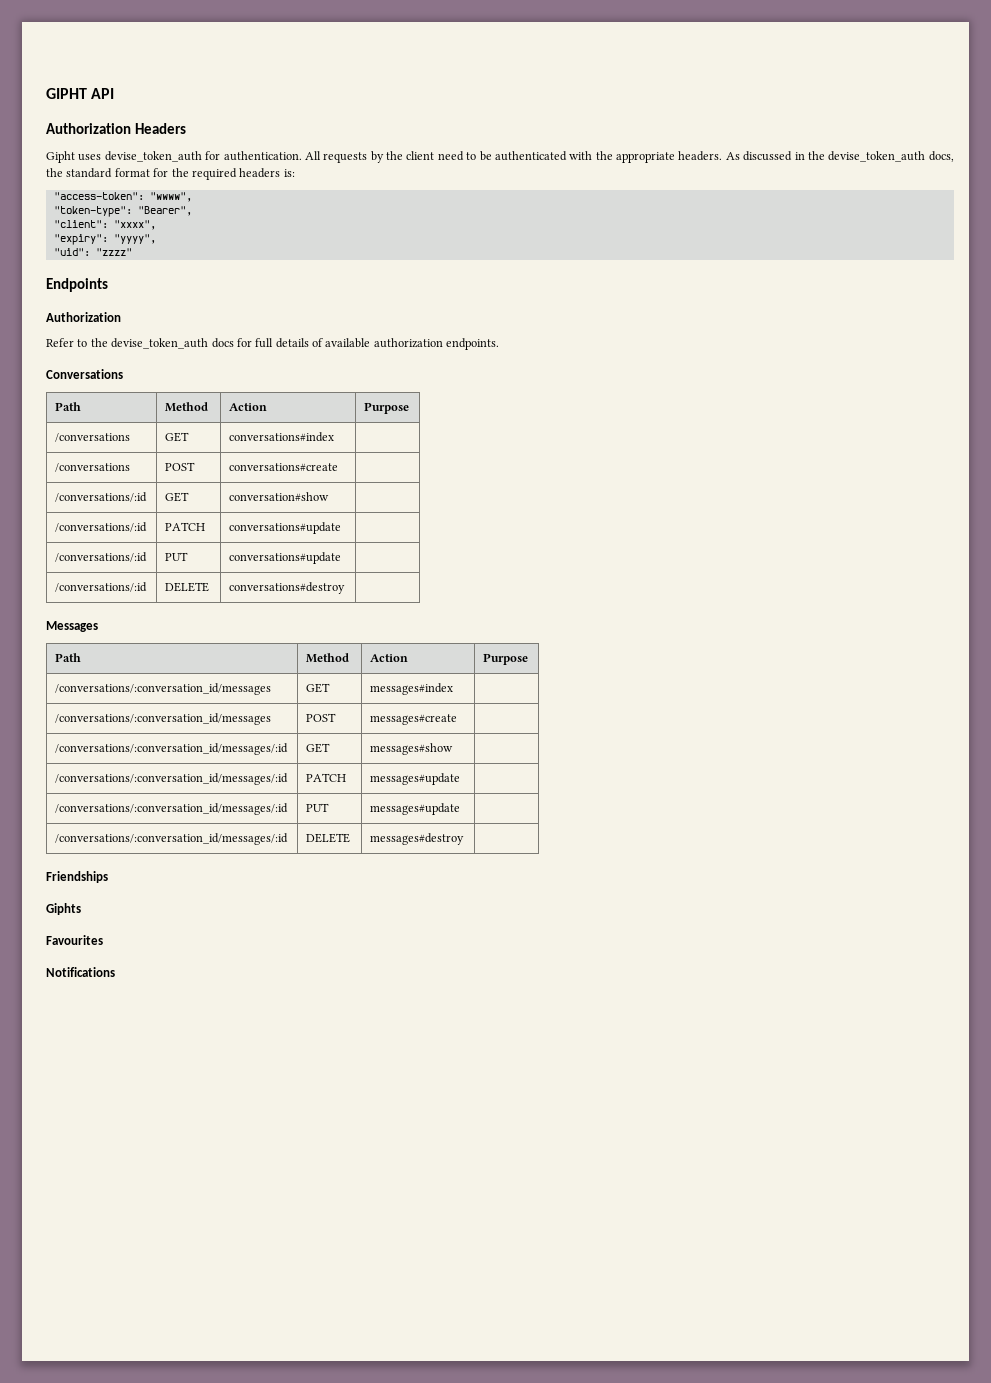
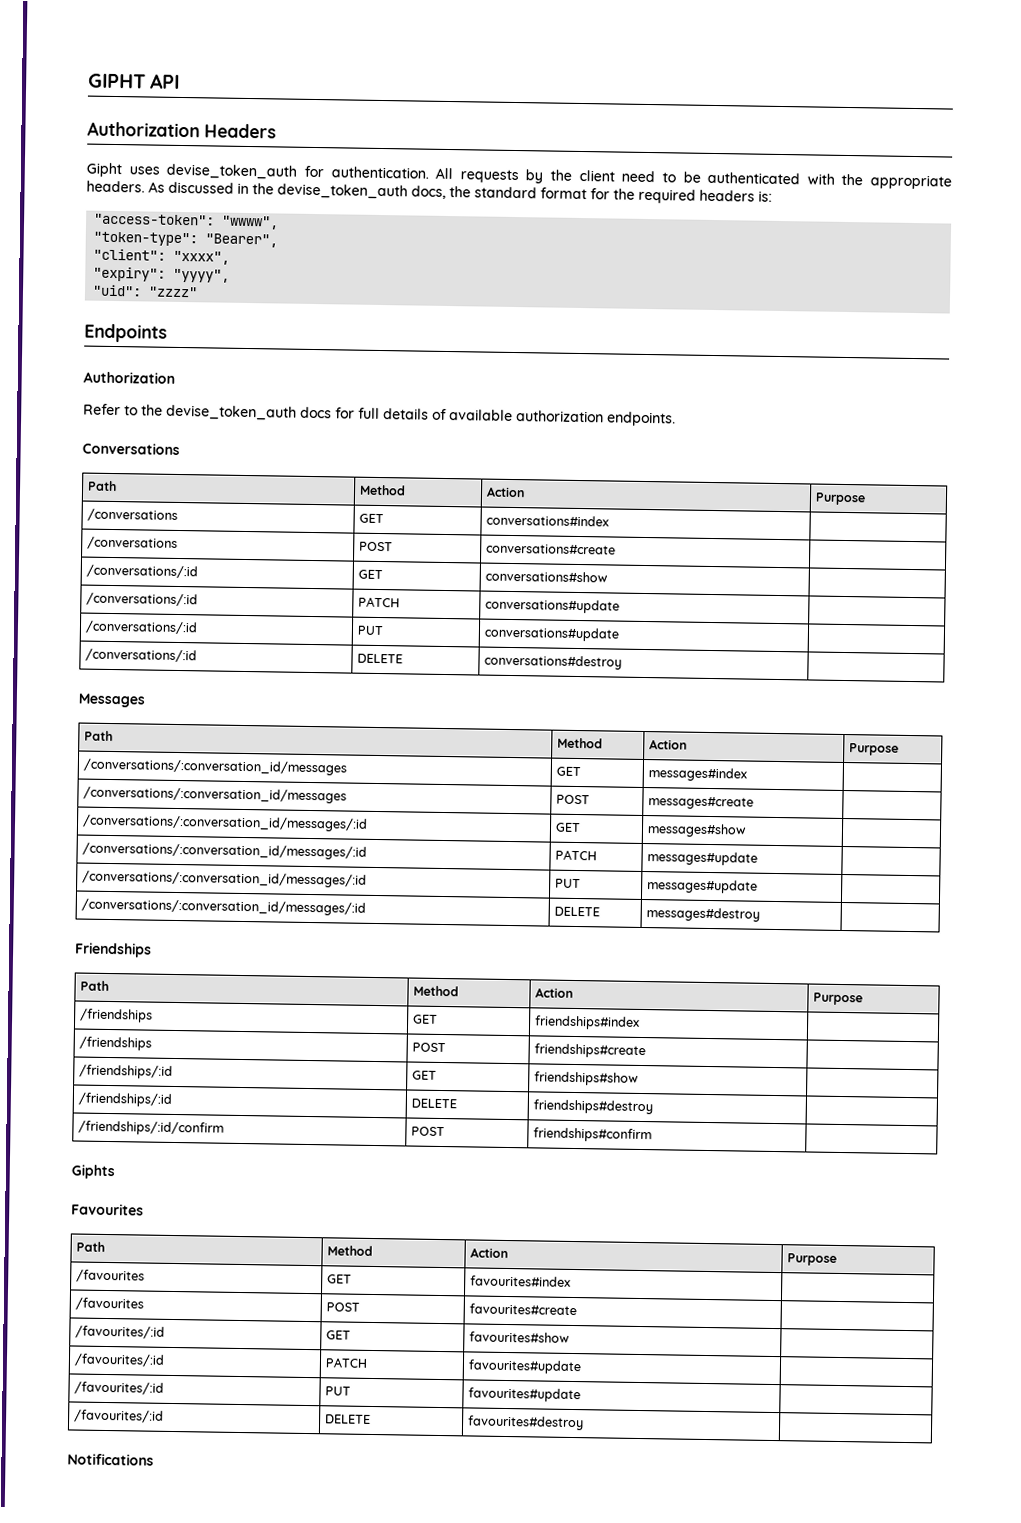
[229,492,330,501] conversation#show -> [484,570,608,583] conversations#show
[46,903,81,915] [46,935,103,945] // Giphts // Favourites -> [79,980,109,991] [412,985,459,997] [534,987,573,998] [812,992,863,1006] [79,1008,153,1023] [412,1014,438,1024] [533,1015,640,1030] [78,1036,152,1051] [411,1042,446,1053] [533,1043,646,1059] [78,1064,173,1079] [411,1070,437,1080] [533,1071,639,1086] [77,1092,172,1107] [410,1098,457,1109] [532,1099,653,1115] [77,1120,224,1136] [410,1126,445,1137] [532,1127,652,1143] [71,1164,115,1180] [71,1203,144,1216] [75,1241,105,1252] [326,1245,373,1256] [469,1247,508,1259] [786,1253,837,1266] [75,1269,145,1283] [326,1274,352,1284] [469,1275,571,1287] [74,1297,144,1311] [325,1302,360,1312] [468,1303,577,1316] [74,1325,165,1339] [325,1330,351,1340] [468,1331,570,1343] [73,1353,165,1367] [324,1357,368,1368] [467,1359,582,1375] [73,1381,164,1395] [324,1386,351,1396] [467,1387,581,1403] [73,1409,164,1423] [324,1414,371,1424] [466,1415,584,1431] // Path | Method | Action | Purpose // /friendships | GET | friendships#index | // /friendships | POST | friendships#create | // /friendships/:id | GET | friendships#show | // /friendships/:id | DELETE | friendships#destroy | // /friendships/:id/confirm | POST | friendships#confirm | // Giphts // Favourites // Path | Method | Action | Purpose // /favourites | GET | favourites#index | // /favourites | POST | favourites#create | // /favourites/:id | GET | favourites#show | // /favourites/:id | PATCH | favourites#update | // /favourites/:id | PUT | favourites#update | // /favourites/:id | DELETE | favourites#destroy |

